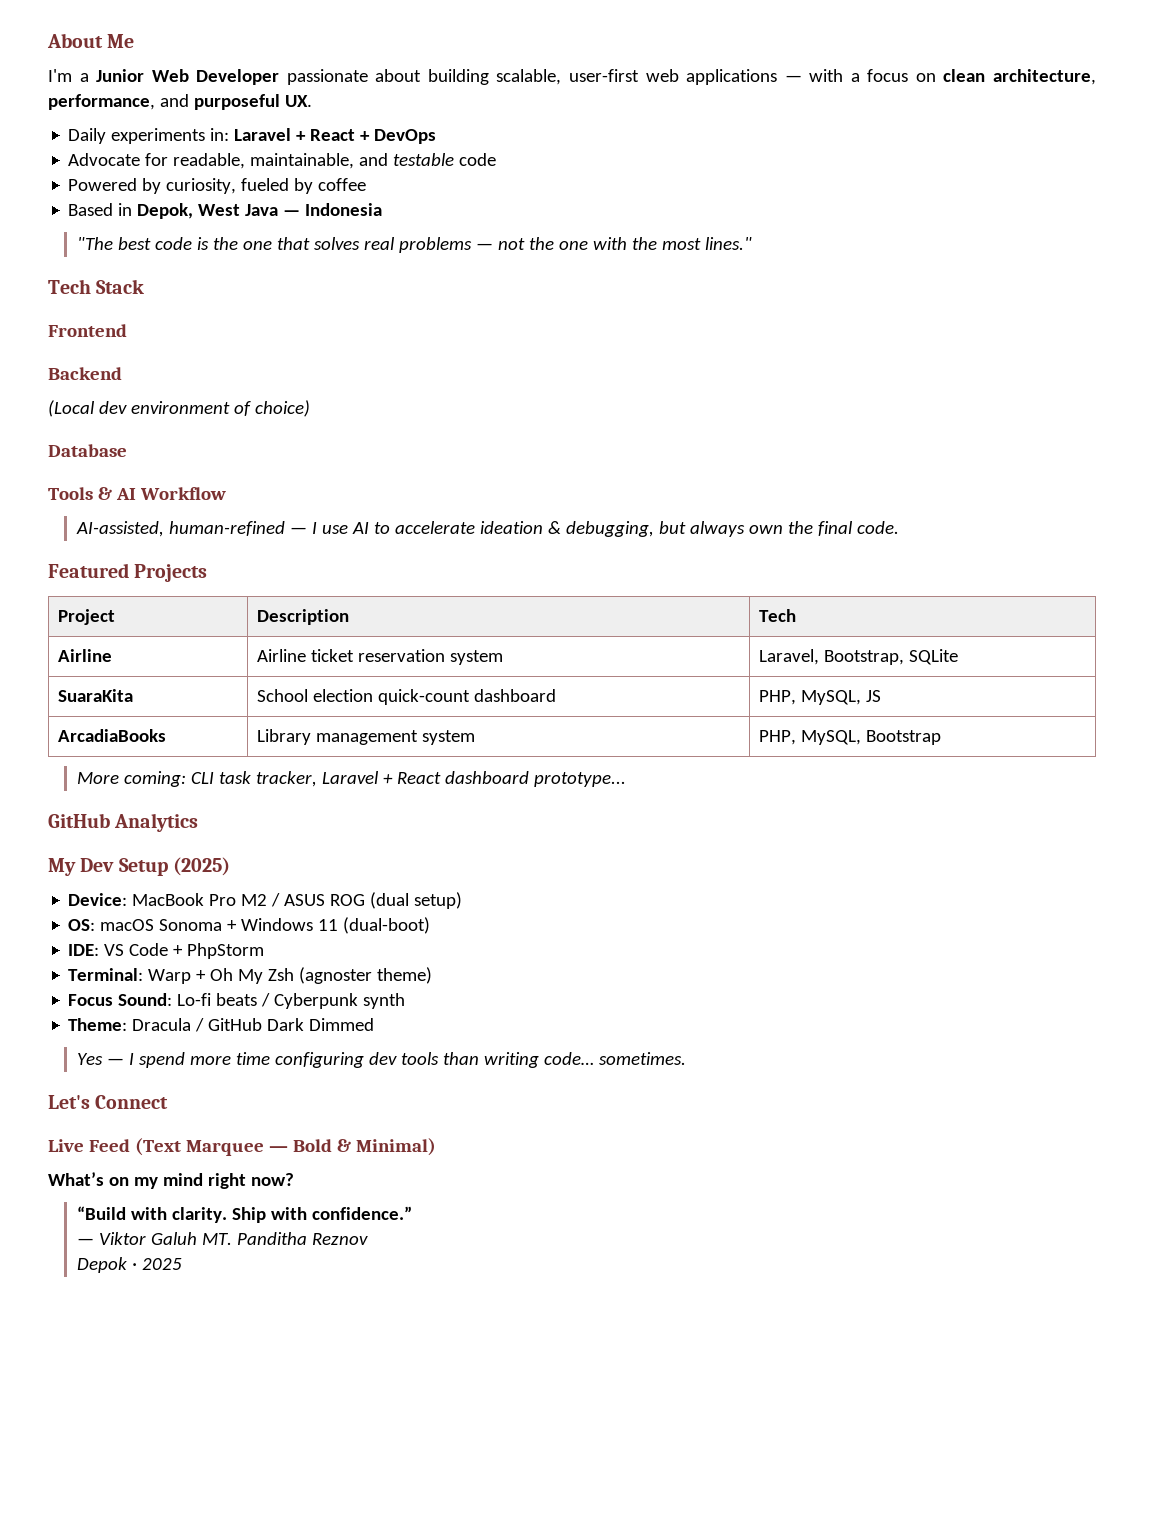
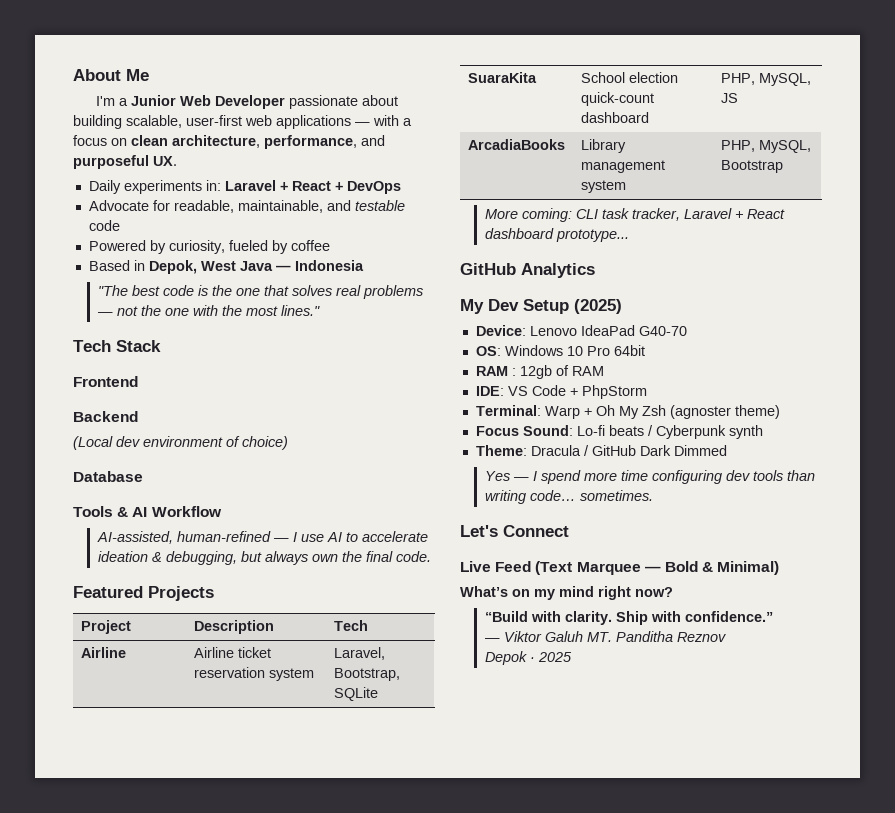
[132,892,463,909] [68,917,431,934] MacBook Pro M2 / ASUS ROG (dual setup) // OS: macOS Sonoma + Windows 11 (dual-boot) -> [529,325,687,336] [475,345,645,356] [475,365,604,379] Lenovo IdeaPad G40-70 // OS: Windows 10 Pro 64bit // RAM : 12gb of RAM

